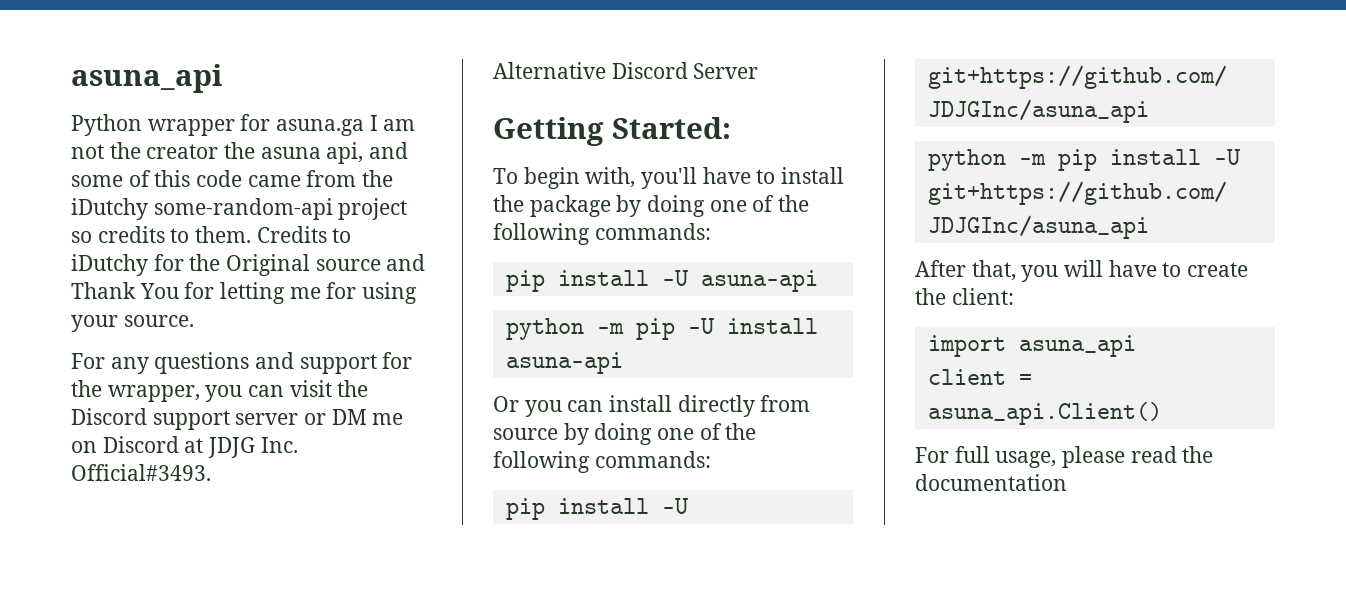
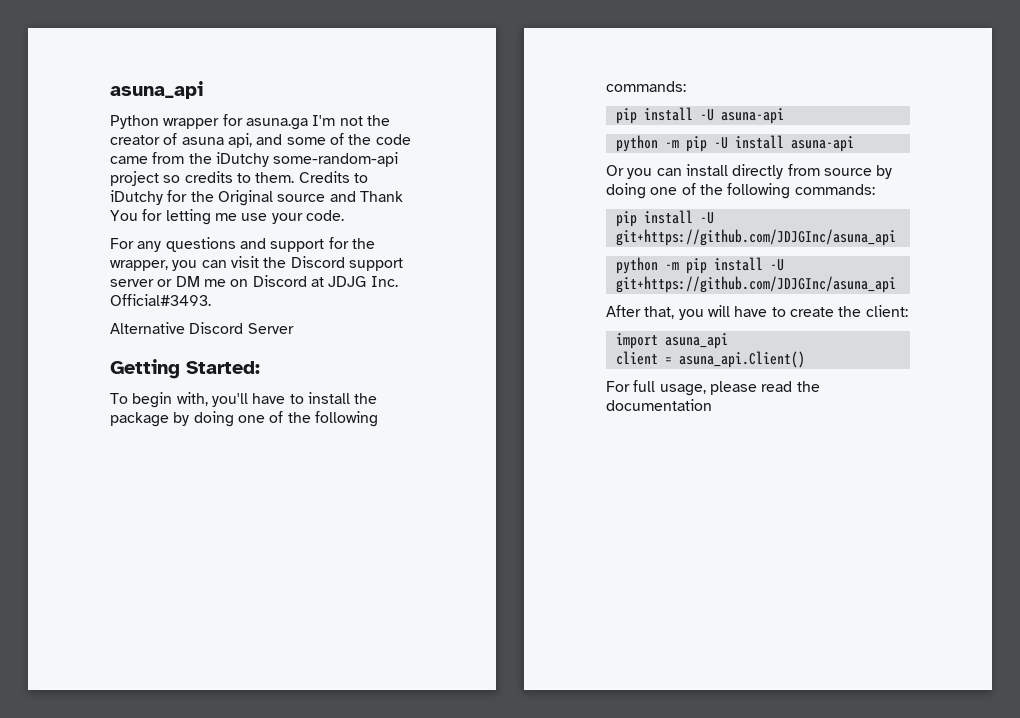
[369,115,416,131] I am -> [312,115,336,126] I'm
[224,142,256,159] the -> [163,133,178,145] of
[154,170,191,187] this -> [348,134,372,145] the
[326,282,418,304] [71,315,194,332] for using your source. -> [241,210,344,224] use your code.

